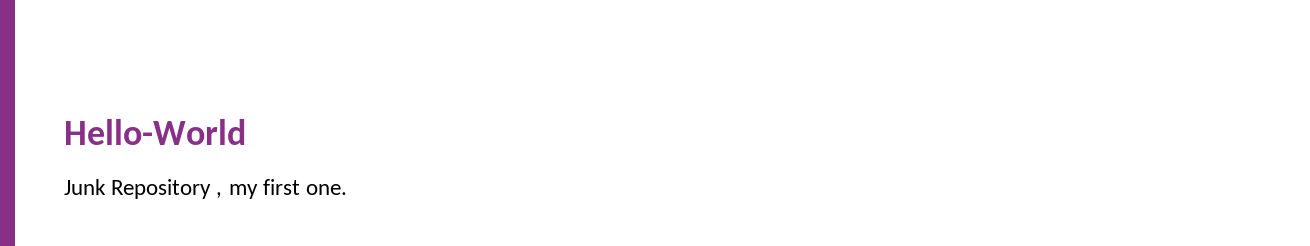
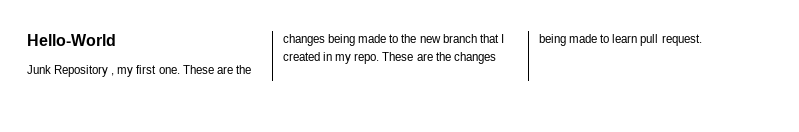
(348, 189) none -> [182,65,251,74] [283,34,504,46] [283,52,496,64] [539,34,702,46] These are the changes being made to the new branch that I created in my repo. These are the changes being made to learn pull request.

